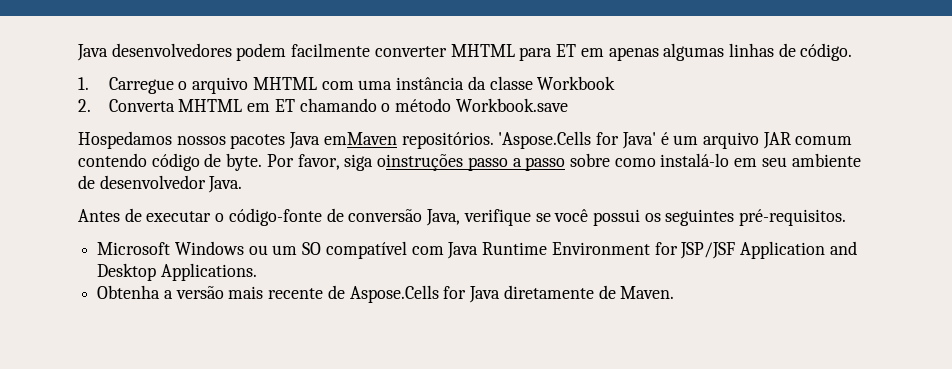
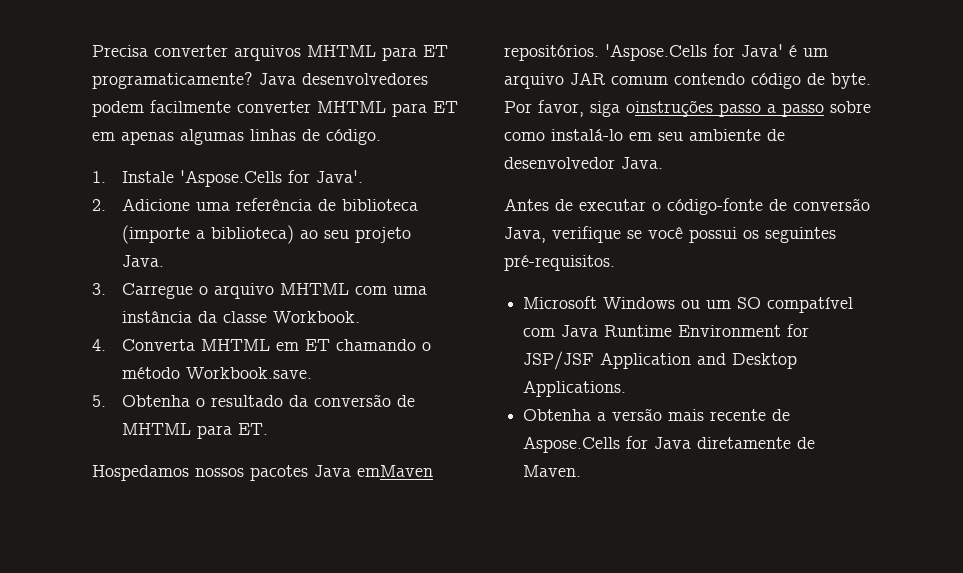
(77, 52) none -> [92,45,448,61] [92,72,253,89] Precisa converter arquivos MHTML para ET programaticamente?
(89, 83) none -> [122,170,364,187] [92,198,419,211] [122,225,412,244] [122,255,165,267] [92,283,106,295] Instale 'Aspose.Cells for Java'. // 2. Adicione uma referência de biblioteca (importe a biblioteca) ao seu projeto Java. // 3.
[537,76,616,90] [78,99,91,112] Workbook // 2. -> [273,311,361,323] [92,339,106,351] Workbook. // 4.
[455,98,568,112] Workbook.save -> [186,367,313,379] [92,394,416,407] [122,423,269,439] Workbook.save. // 5. Obtenha o resultado da conversão de MHTML para ET.

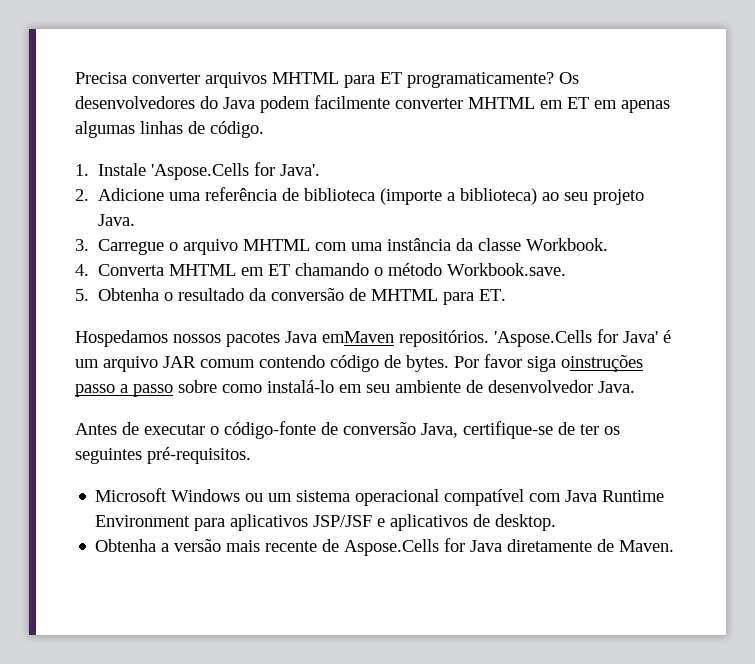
[259,73,428,85] Java desenvolvedores -> [559,72,579,84] [75,96,255,109] Os desenvolvedores do Java
[392,103,427,117] para -> [540,100,563,109] em
[831,73,871,89] [504,100,584,117] byte. Por favor, -> [406,354,522,372] bytes. Por favor
[552,226,737,243] verifique se você possui -> [463,421,599,439] certifique-se de ter
[737,297,762,309] SO -> [296,489,440,506] sistema operacional
[787,324,810,337] [523,351,798,370] [523,380,627,397] for JSP/JSF Application and Desktop Applications. -> [194,514,557,531] para aplicativos JSP/JSF e aplicativos de desktop.

